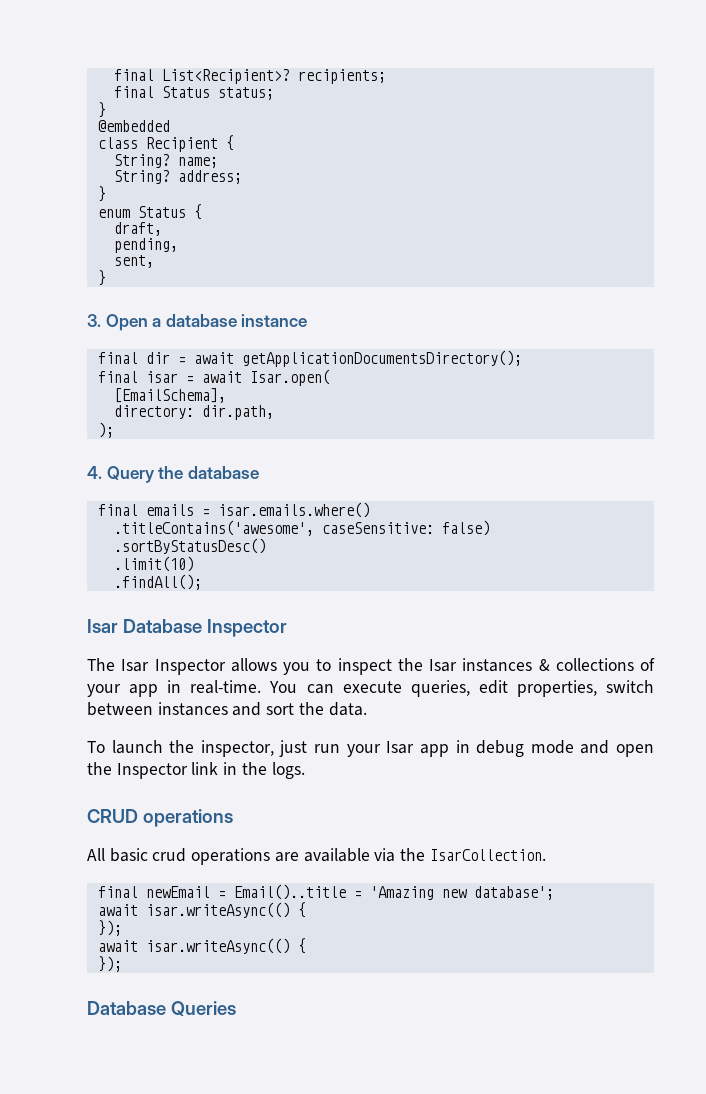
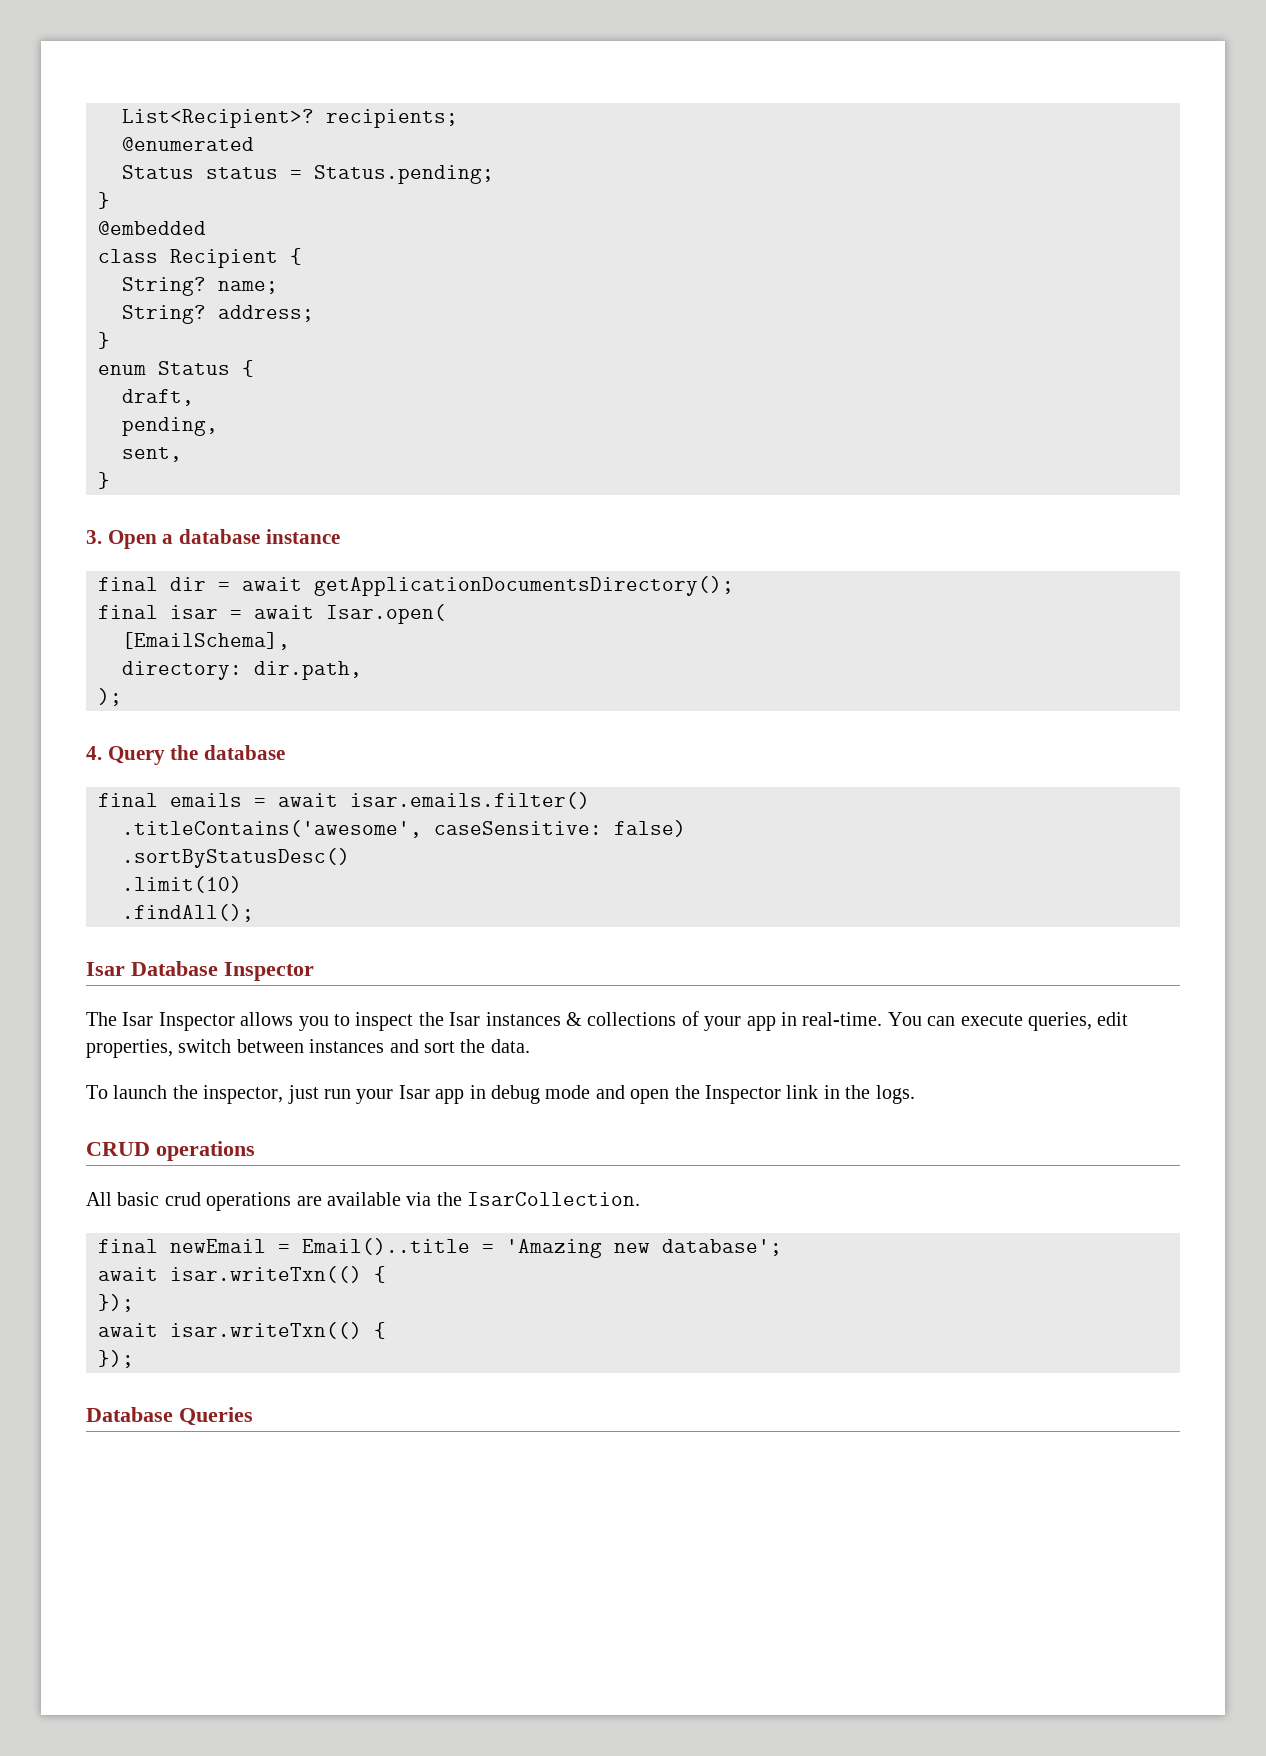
[113,69,154,81] final -> (122, 118) none
[113,86,274,100] final Status status; -> [122,137,254,151] [122,165,494,184] @enumerated // Status status = Status.pending;
[217,502,370,518] isar.emails.where() -> [278,792,590,809] await isar.emails.filter()
[145,902,290,918] isar.writeAsync(() -> [170,1266,362,1283] isar.writeTxn(()
[145,938,290,954] isar.writeAsync(() -> [170,1322,362,1339] isar.writeTxn(()

